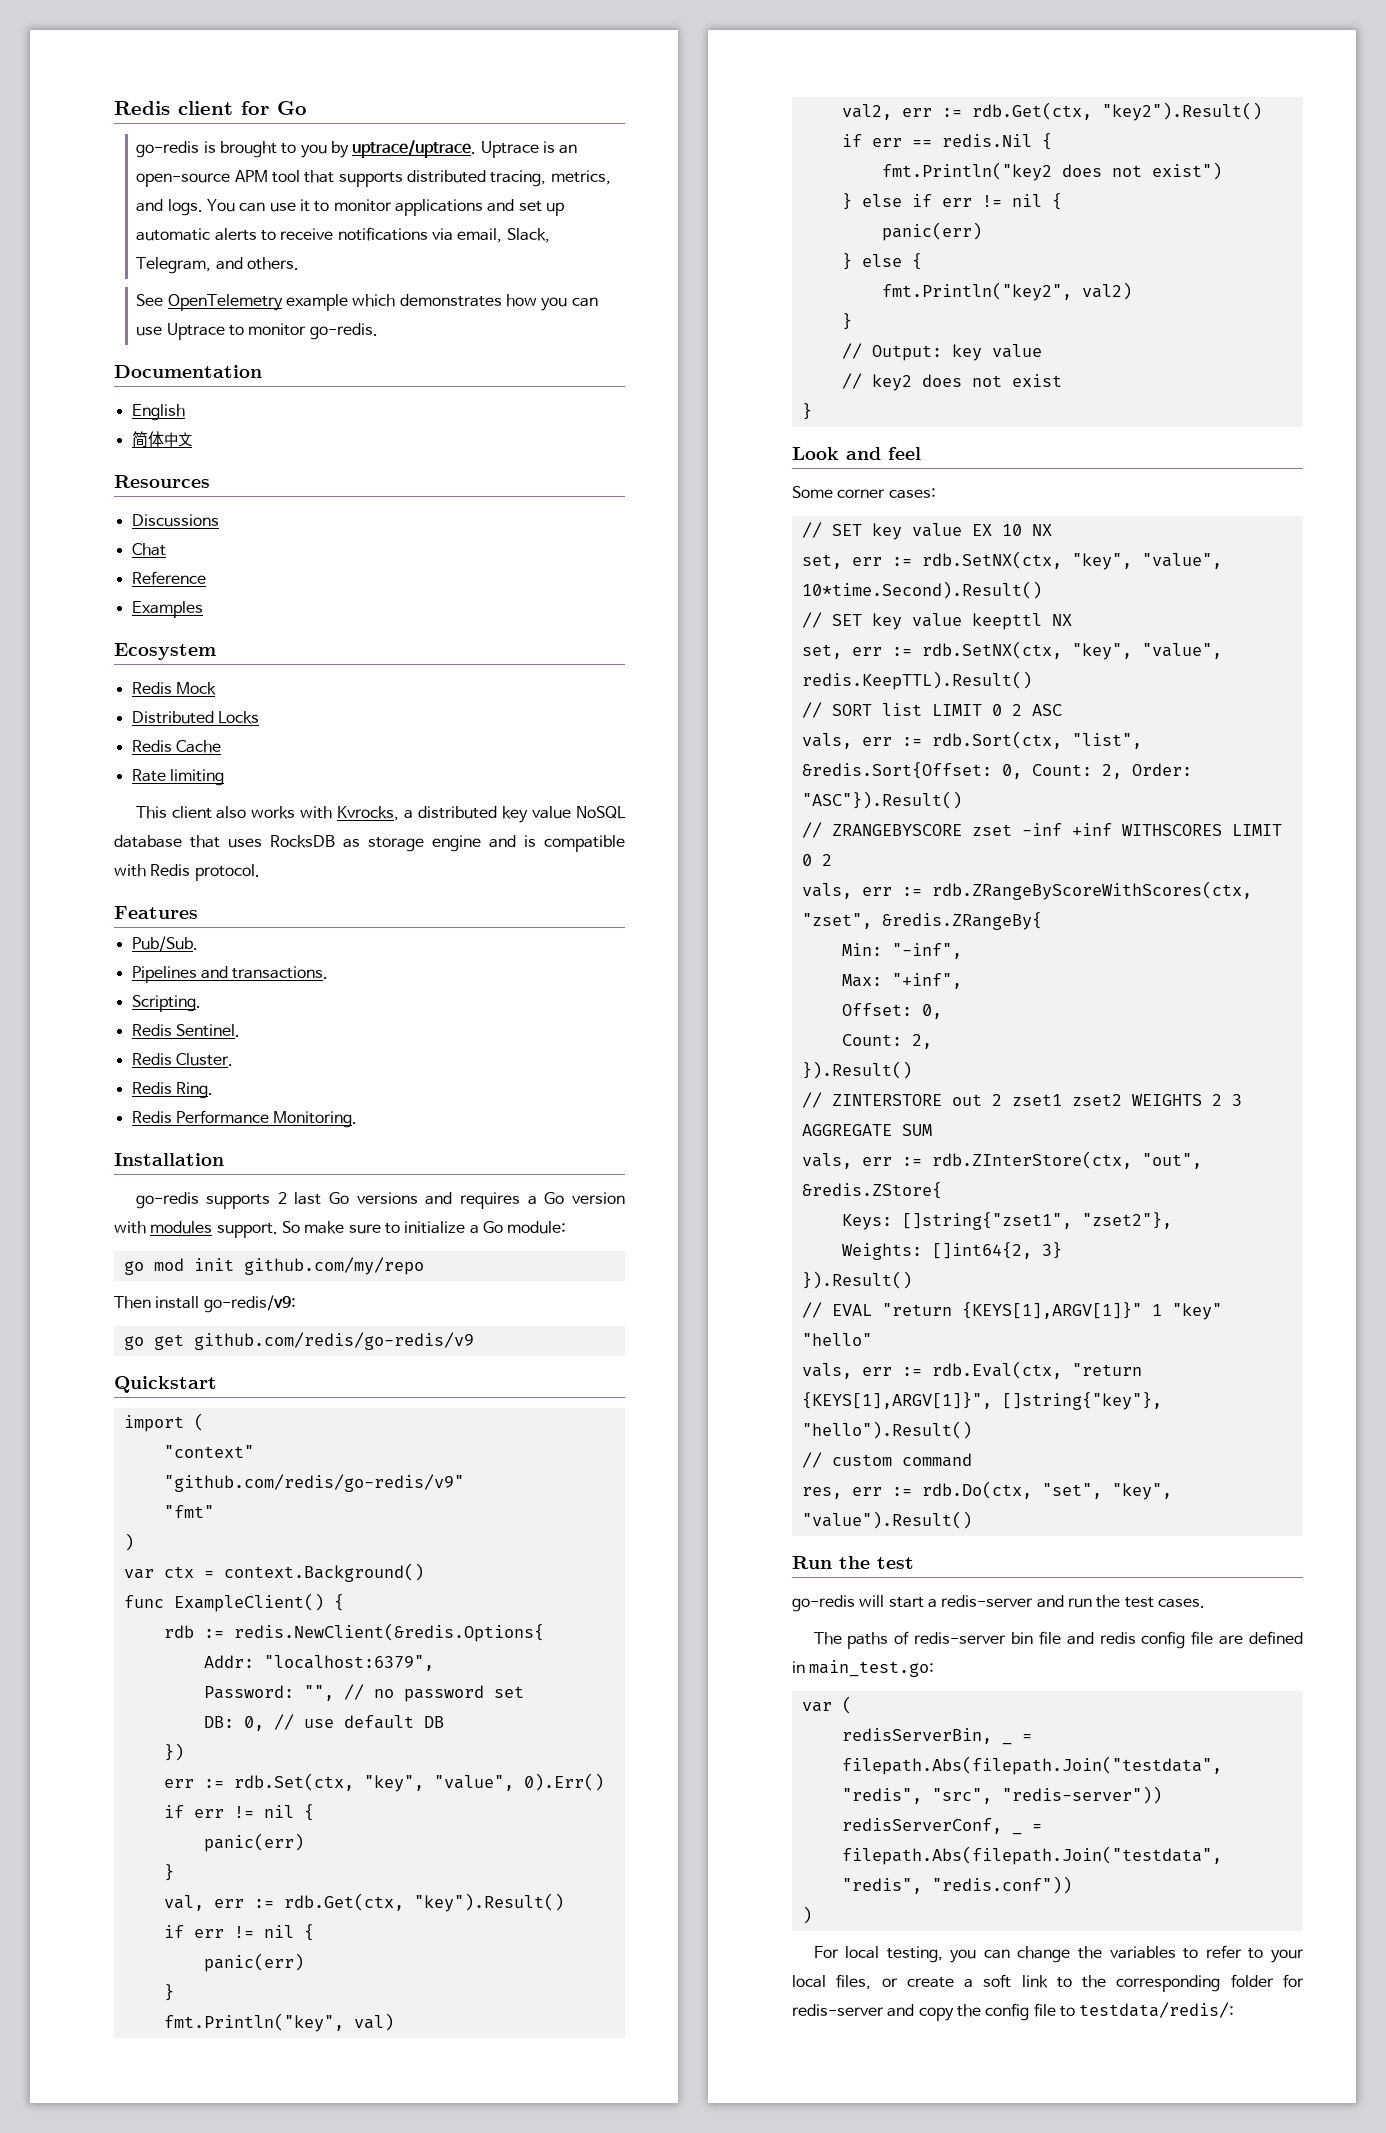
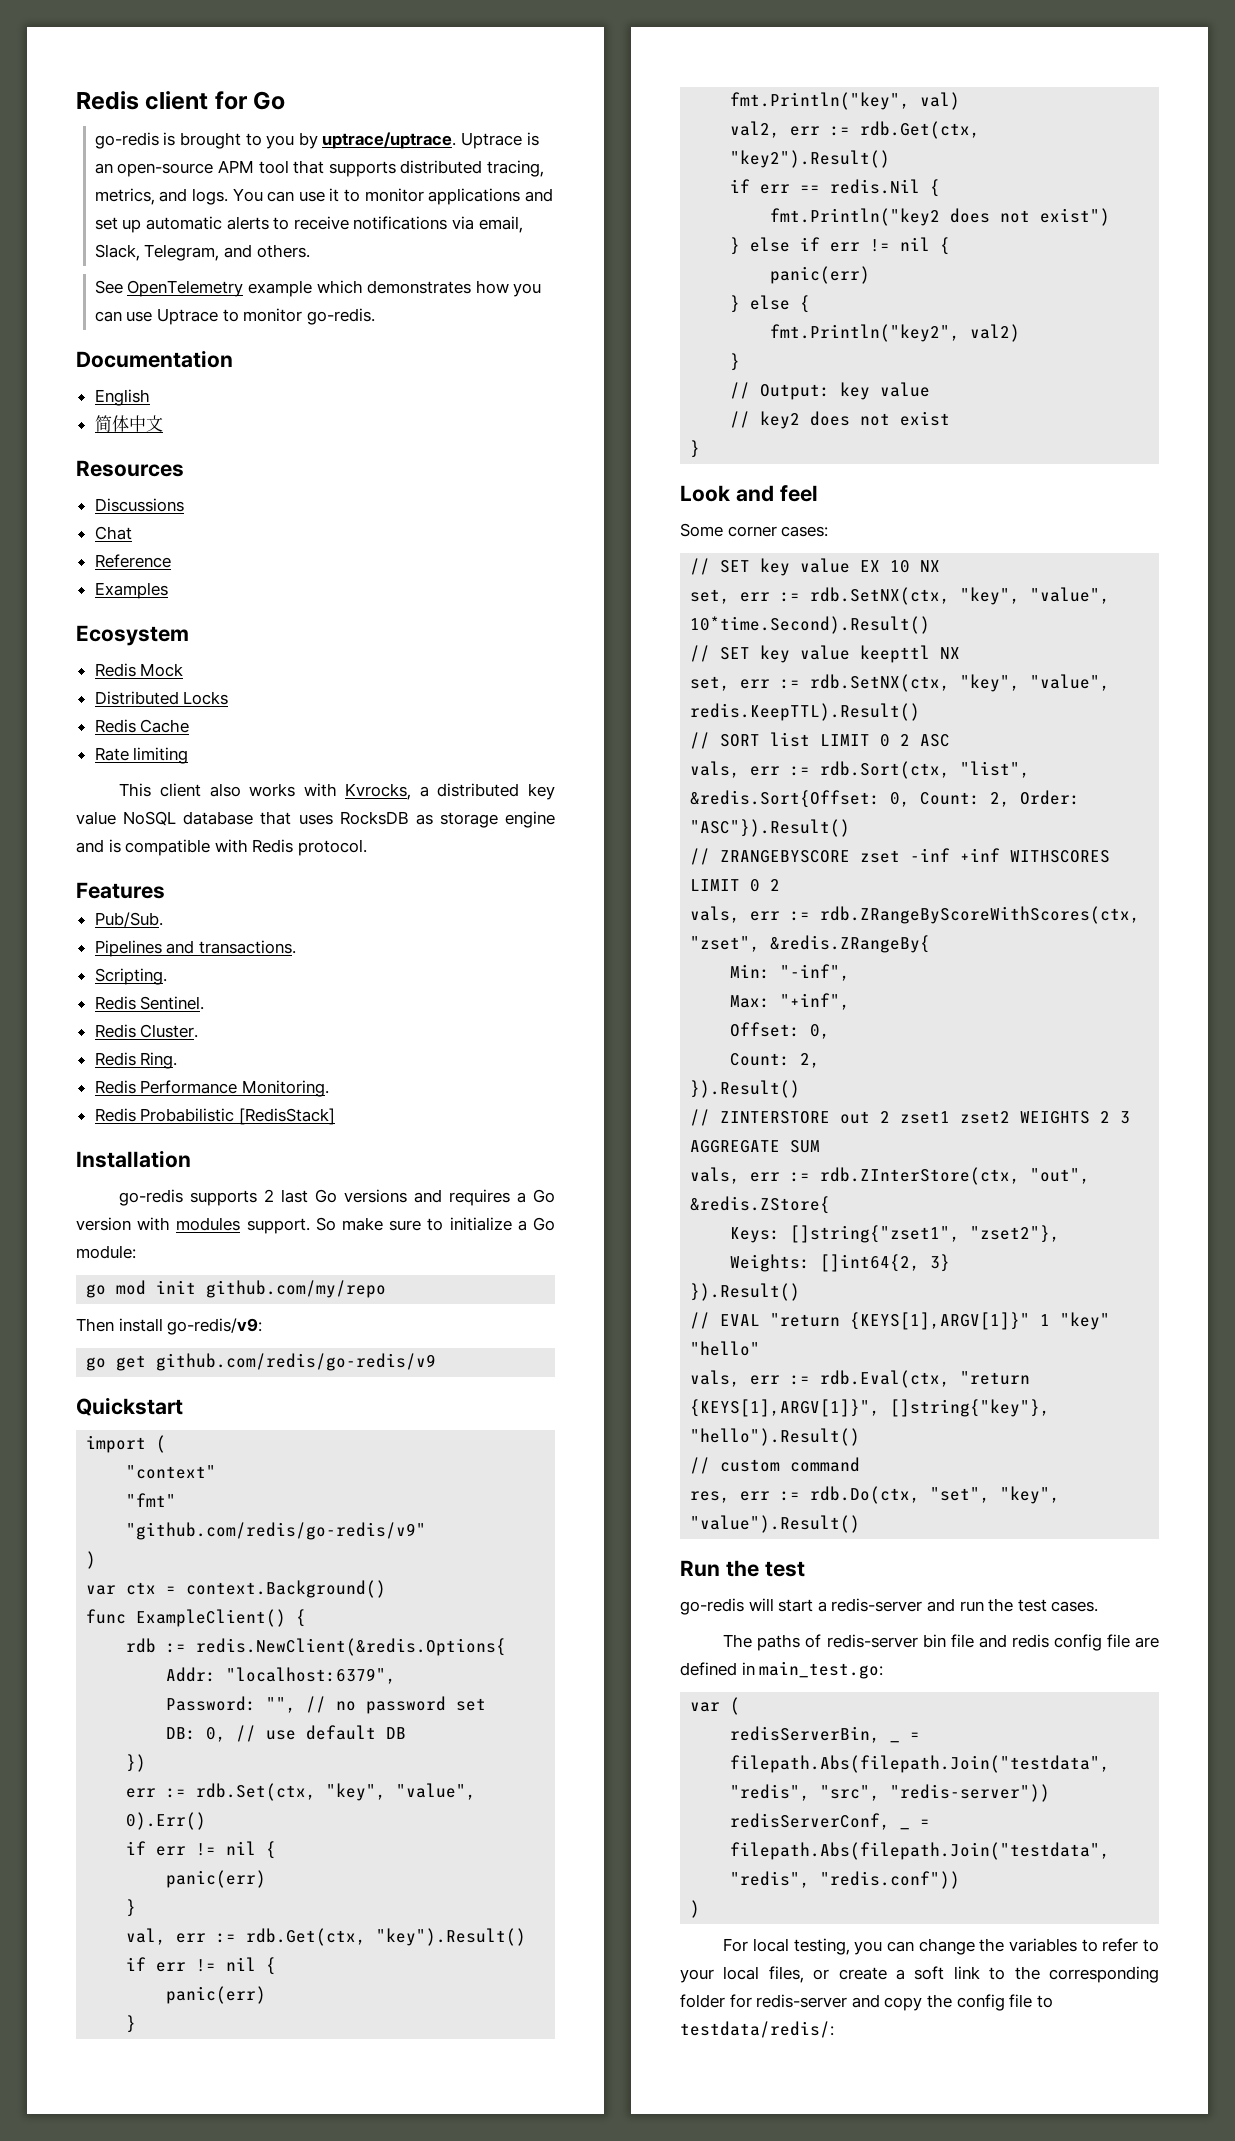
(358, 1119) none -> [94,1108,335,1125] // Redis Probabilistic [RedisStack]
(254, 1451) none -> [126,1493,177,1507] // "fmt"
[163,1505,214,1518] // "fmt" -> (427, 1531) none

